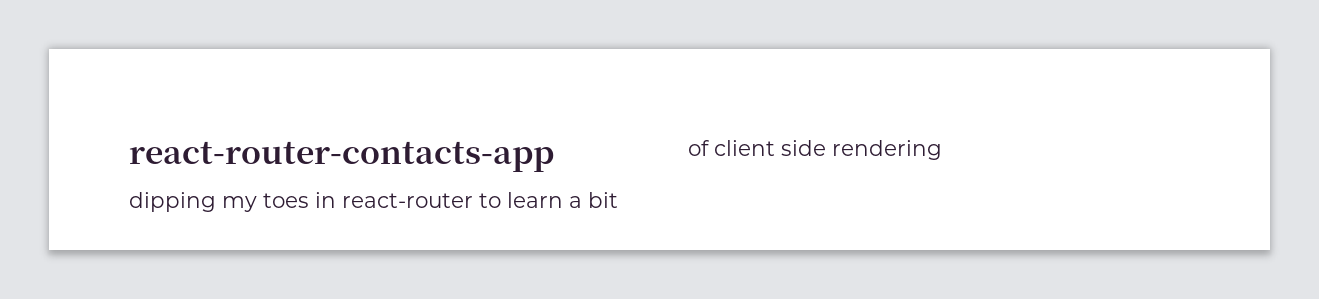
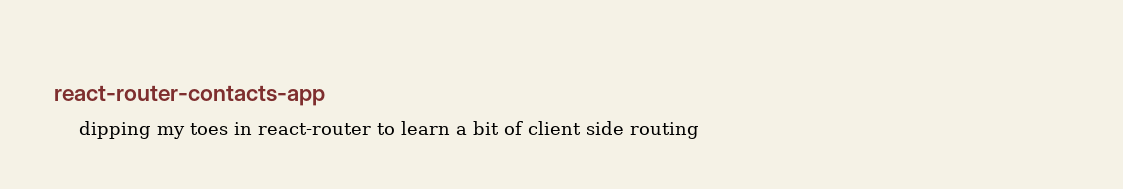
[832,140,942,160] rendering -> [630,122,700,139] routing

